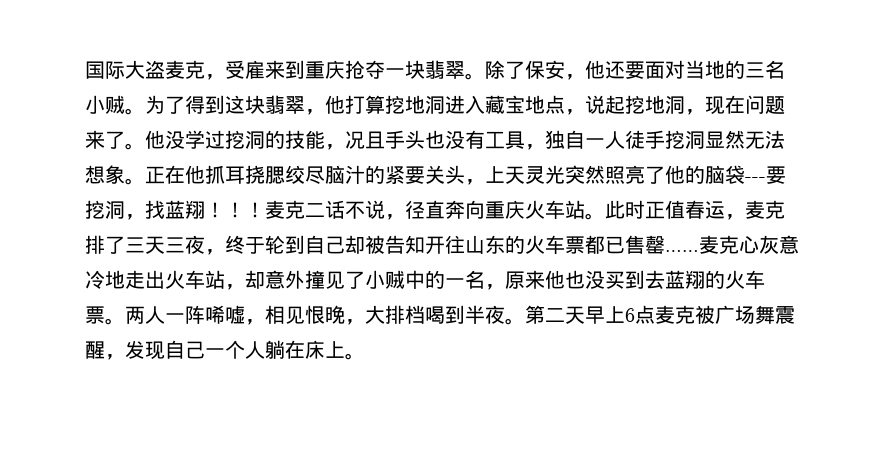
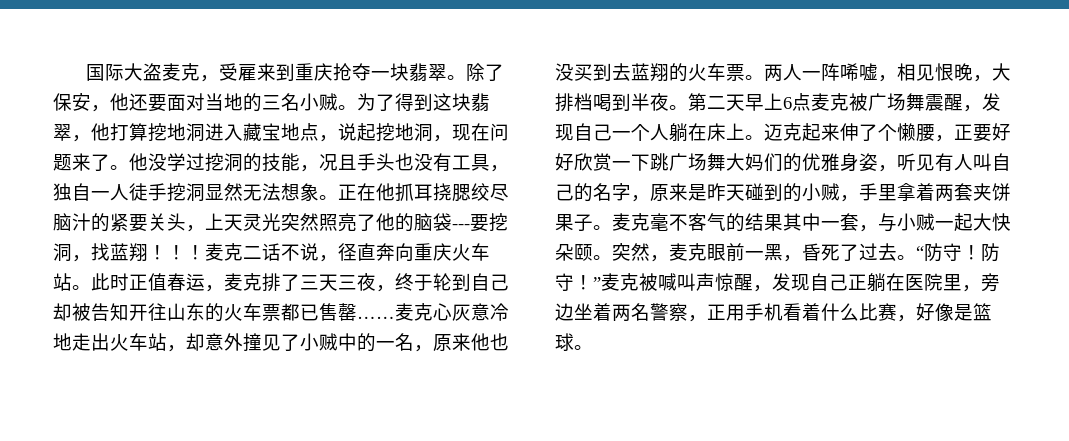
(365, 356) none -> [764,123,1011,142] [555,153,1011,172] [555,183,1011,202] [555,213,1011,232] [555,243,1000,262] [555,273,1000,292] [555,303,992,322] [555,333,593,351] 迈克起来伸了个懒腰，正要好好欣赏一下跳广场舞大妈们的优雅身姿，听见有人叫自己的名字，原来是昨天碰到的小贼，手里拿着两套夹饼果子。麦克毫不客气的结果其中一套，与小贼一起大快朵颐。突然，麦克眼前一黑，昏死了过去。“防守！防守！”麦克被喊叫声惊醒，发现自己正躺在医院里，旁边坐着两名警察，正用手机看着什么比赛，好像是篮球。

